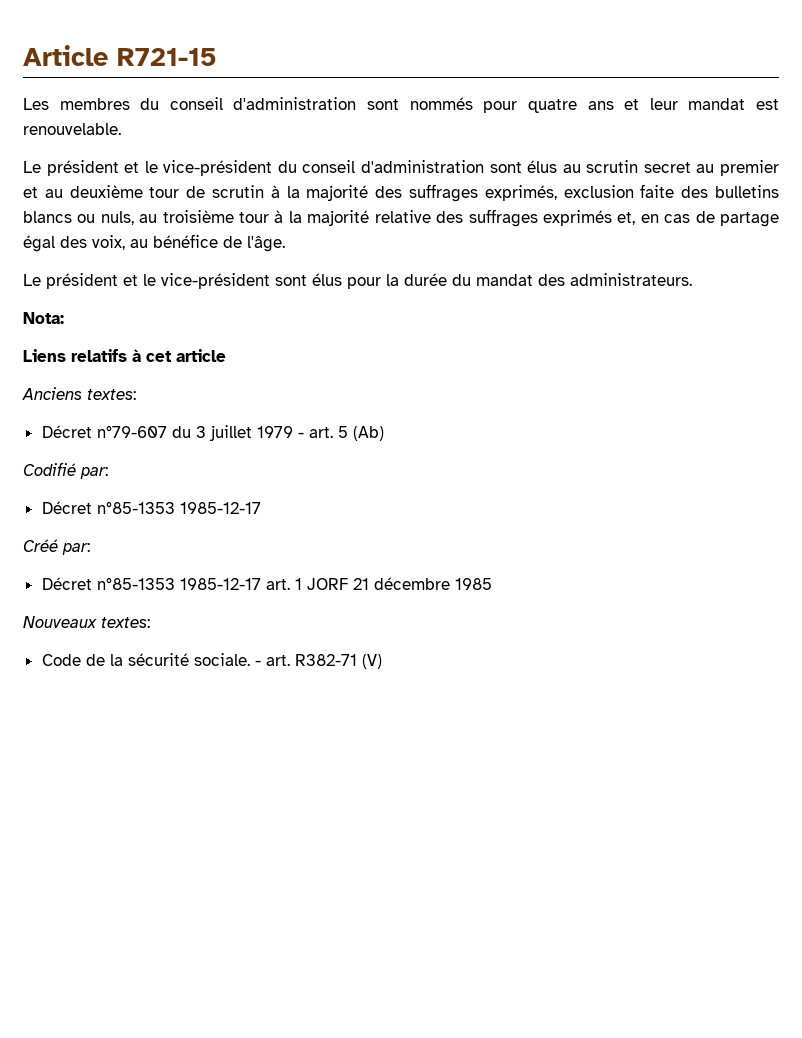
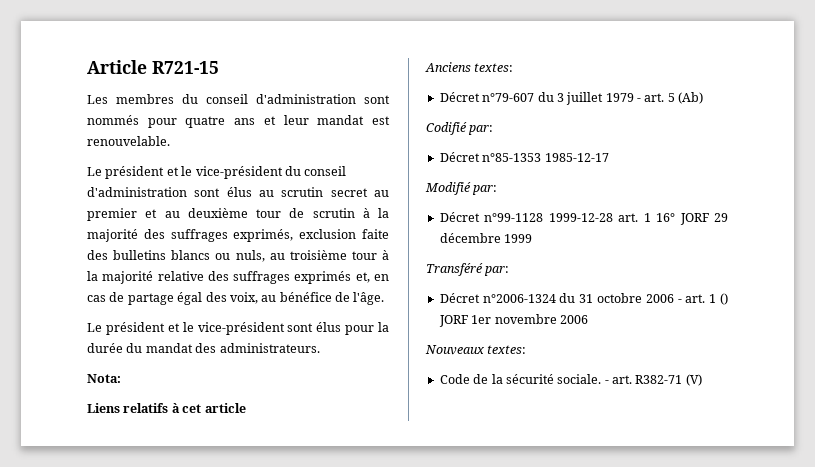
[23,539,90,555] [41,577,492,590] Créé par: // Décret n°85-1353 1985-12-17 art. 1 JORF 21 décembre 1985 -> [425,182,498,195] [439,212,728,225] [439,233,533,243] [426,263,510,276] [439,293,728,305] [438,314,588,327] Modifié par: // Décret n°99-1128 1999-12-28 art. 1 16° JORF 29 décembre 1999 // Transféré par: // Décret n°2006-1324 du 31 octobre 2006 - art. 1 () JORF 1er novembre 2006

